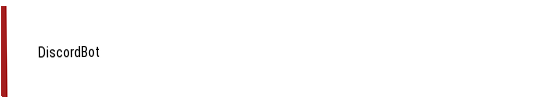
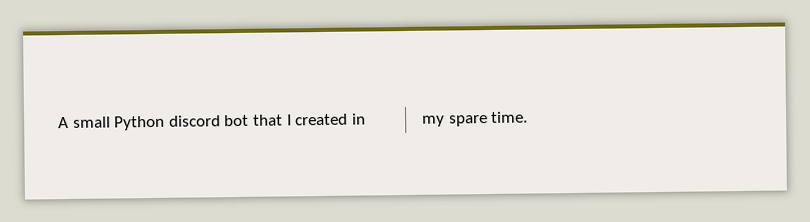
[37,45,101,58] DiscordBot -> [58,111,529,131] A small Python discord bot that I created in my spare time.

